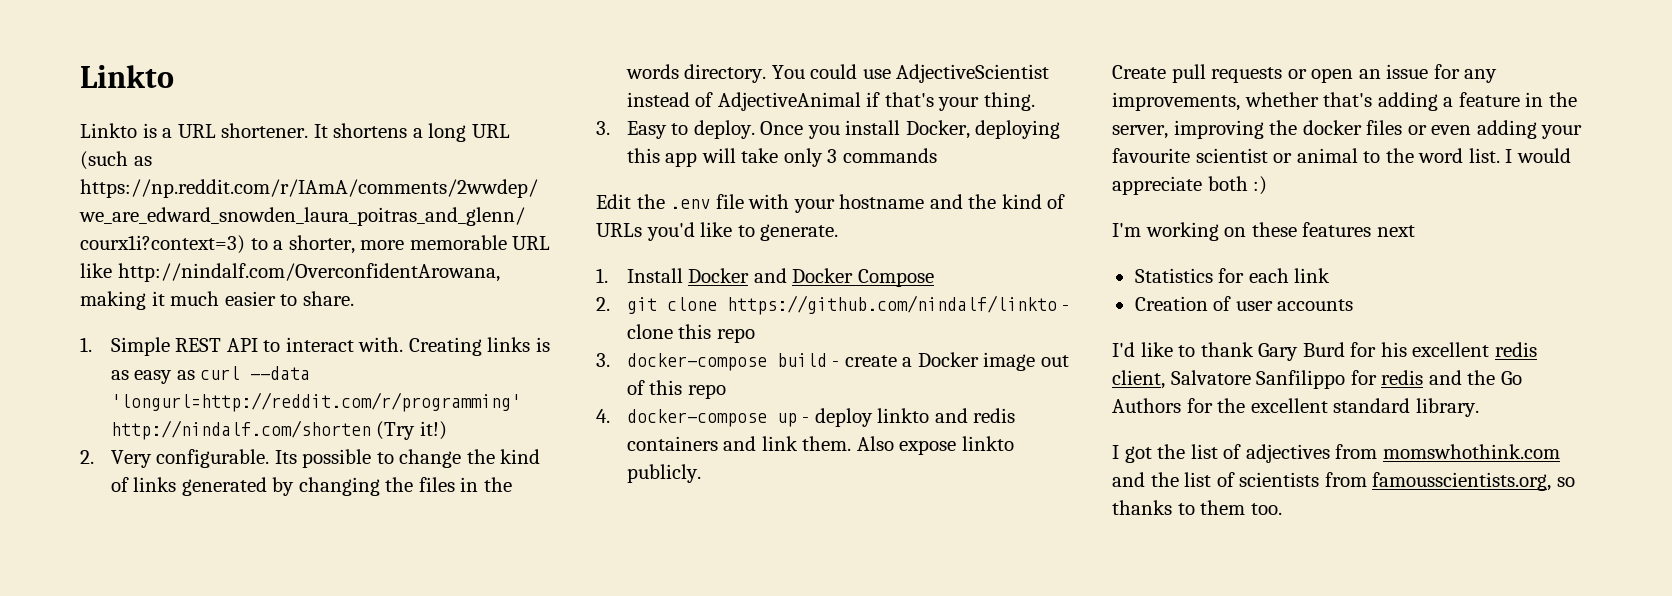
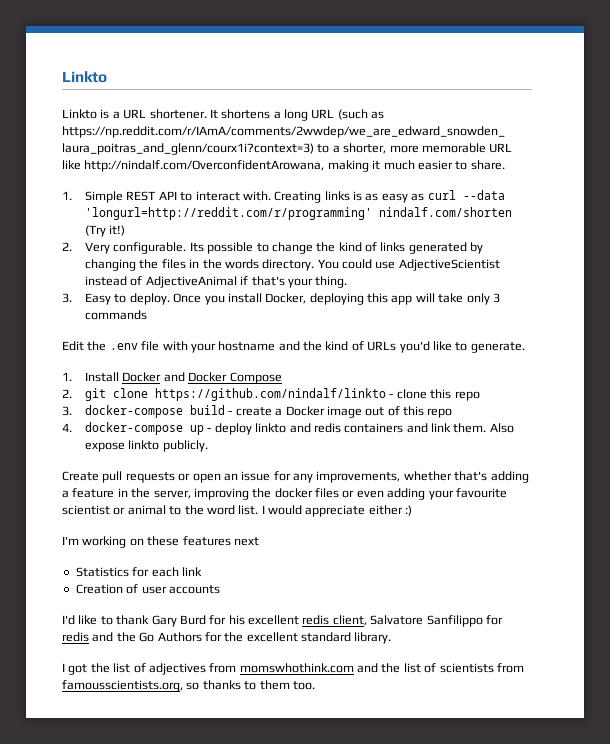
[110,420,371,440] http://nindalf.com/shorten -> [379,207,513,217] nindalf.com/shorten
[1207,176,1248,191] both -> [368,505,403,515] either

